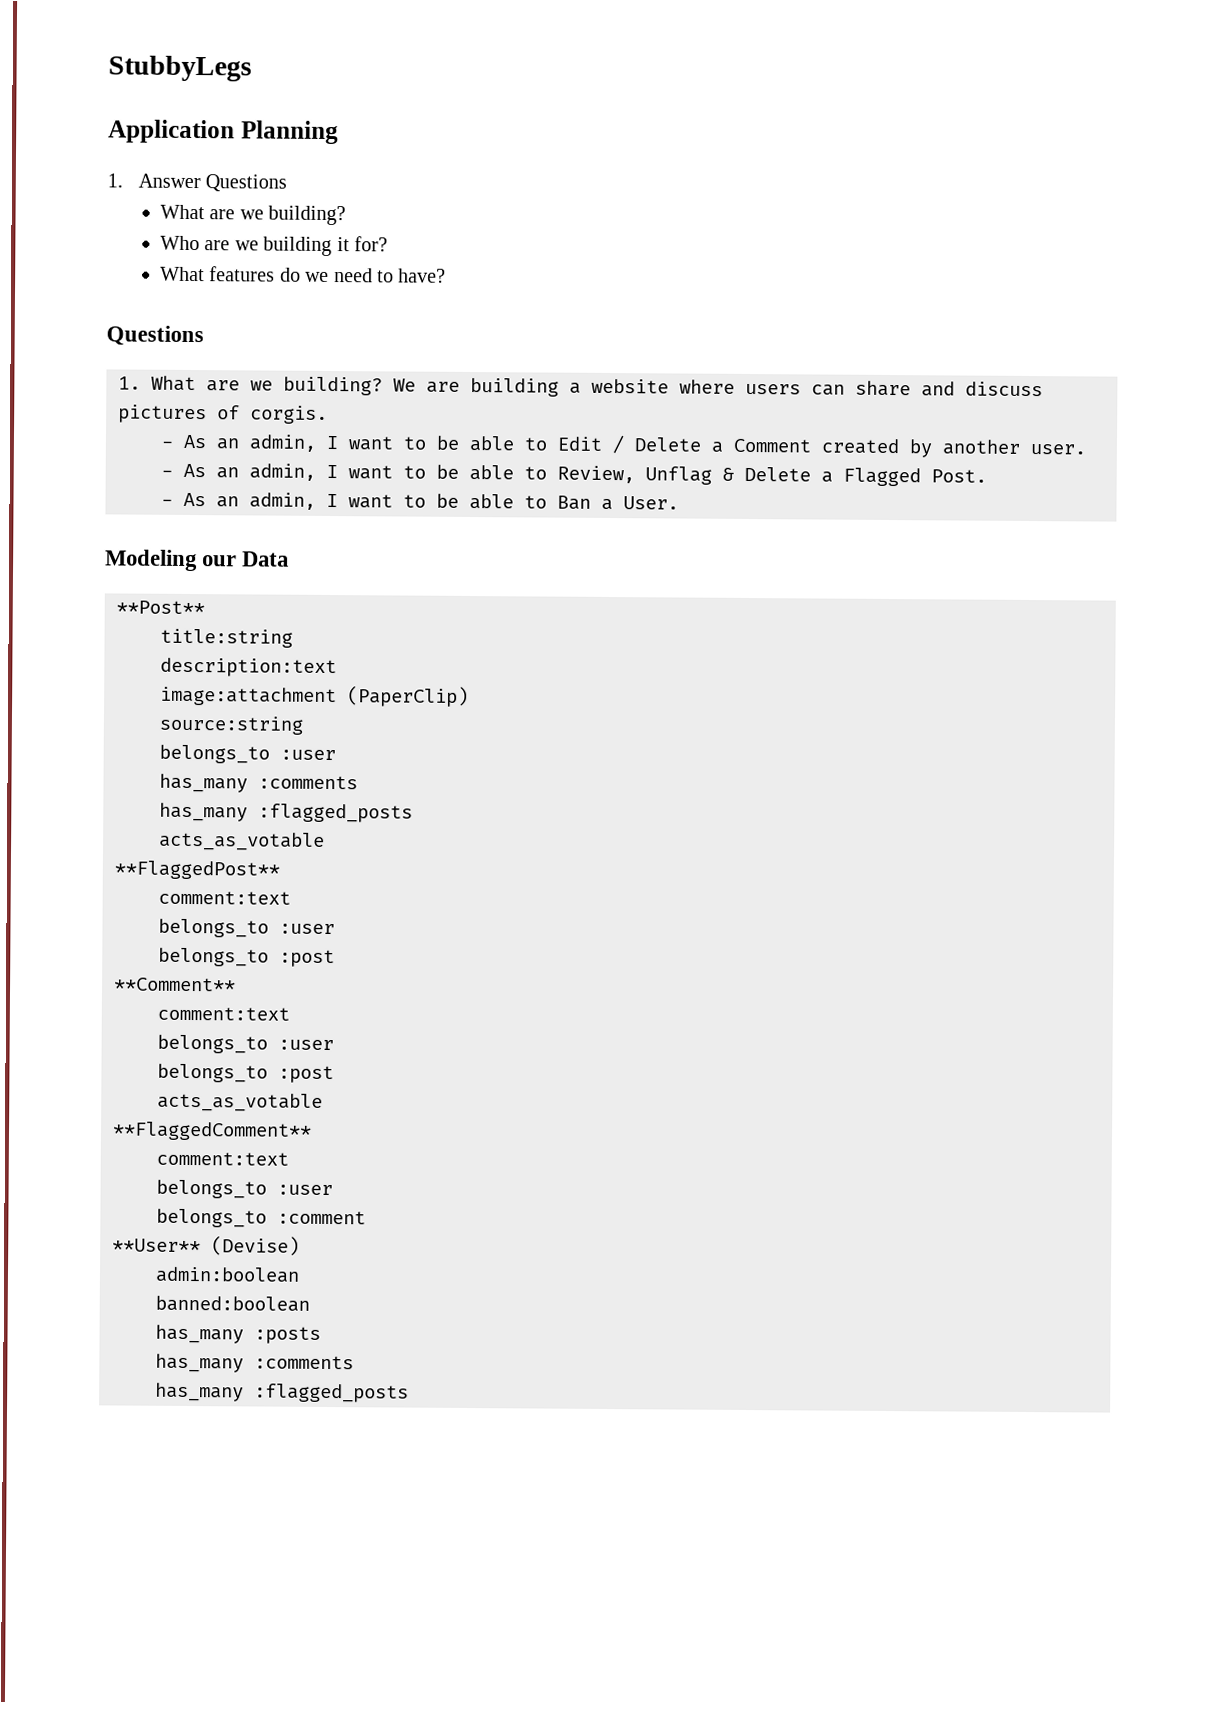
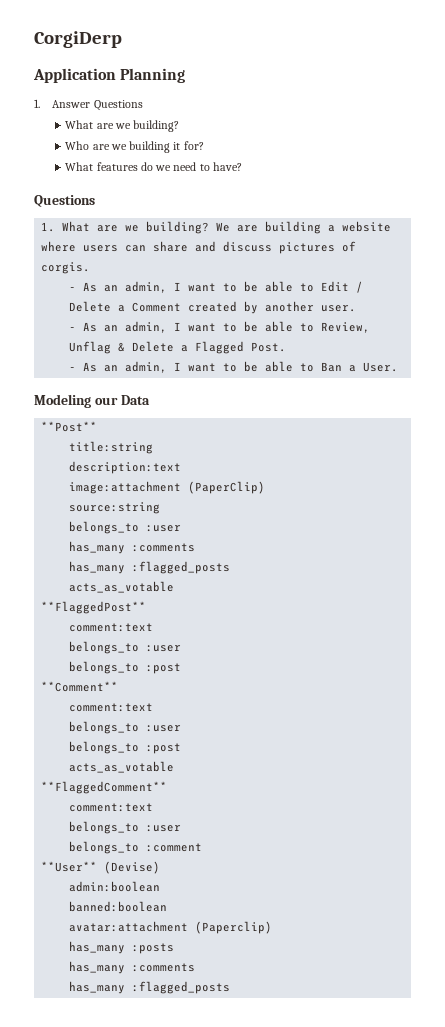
[108,55,252,82] StubbyLegs -> [34,31,122,48] CorgiDerp
(310, 1303) none -> [69,921,273,934] // avatar:attachment (Paperclip)

